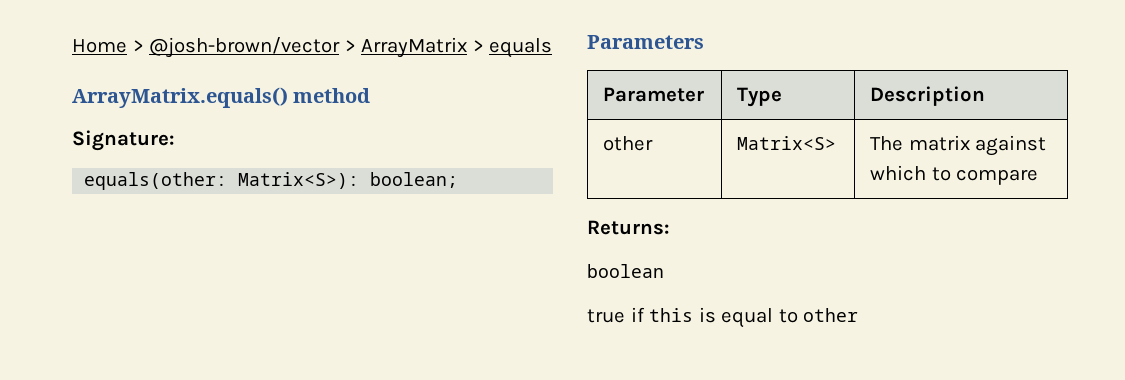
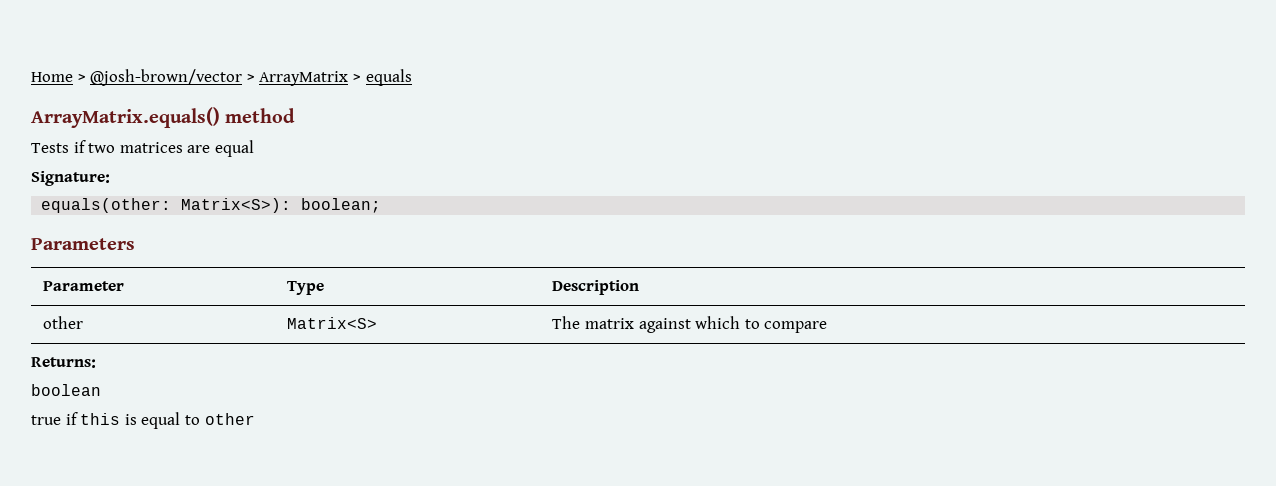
(371, 95) none -> [31,140,254,157] // Tests if two matrices are equal

